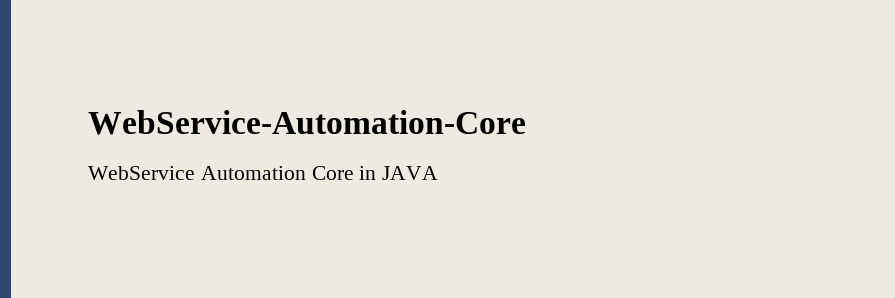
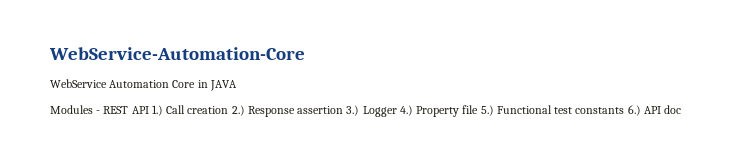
(439, 173) none -> [50,105,682,117] // Modules - REST API 1.) Call creation 2.) Response assertion 3.) Logger 4.) Property file 5.) Functional test constants 6.) API doc

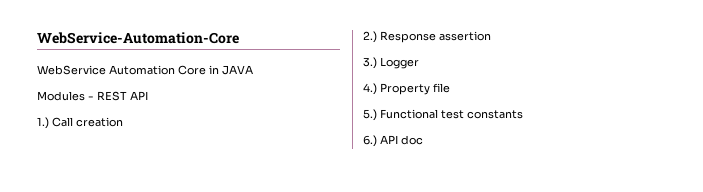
(149, 110) none -> (148, 95) //
(229, 110) none -> (123, 122) //
(344, 110) none -> (491, 36) //
(397, 111) none -> (419, 63) //
(479, 109) none -> (450, 88) //
(625, 110) none -> (523, 114) //

